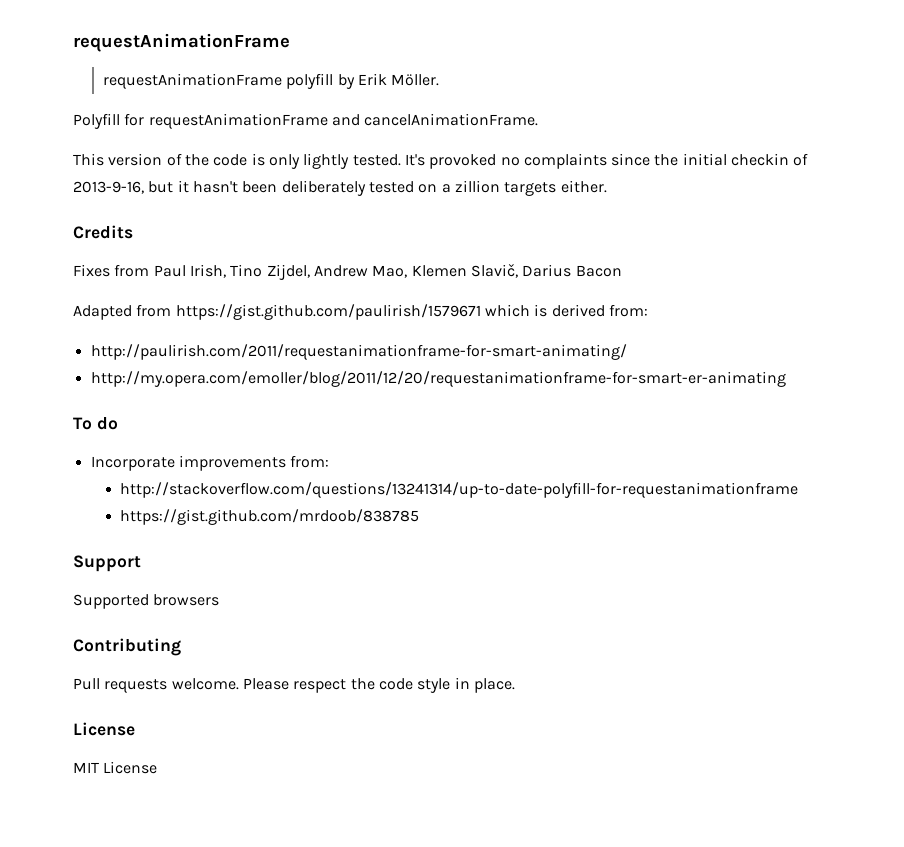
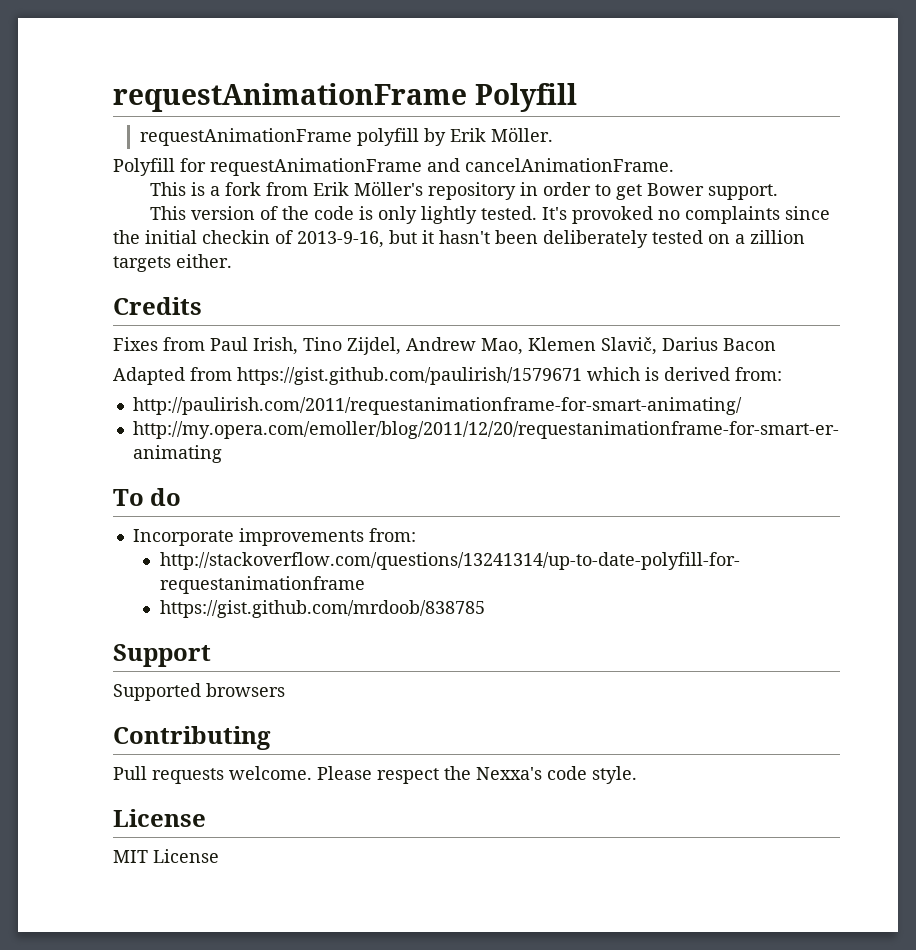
[73,33,290,52] requestAnimationFrame -> [113,83,577,112] requestAnimationFrame Polyfill
(539, 119) none -> [150,181,779,200] // This is a fork from Erik Möller's repository in order to get Bower support.
[378,677,515,693] code style in place. -> [476,766,637,784] Nexxa's code style.

